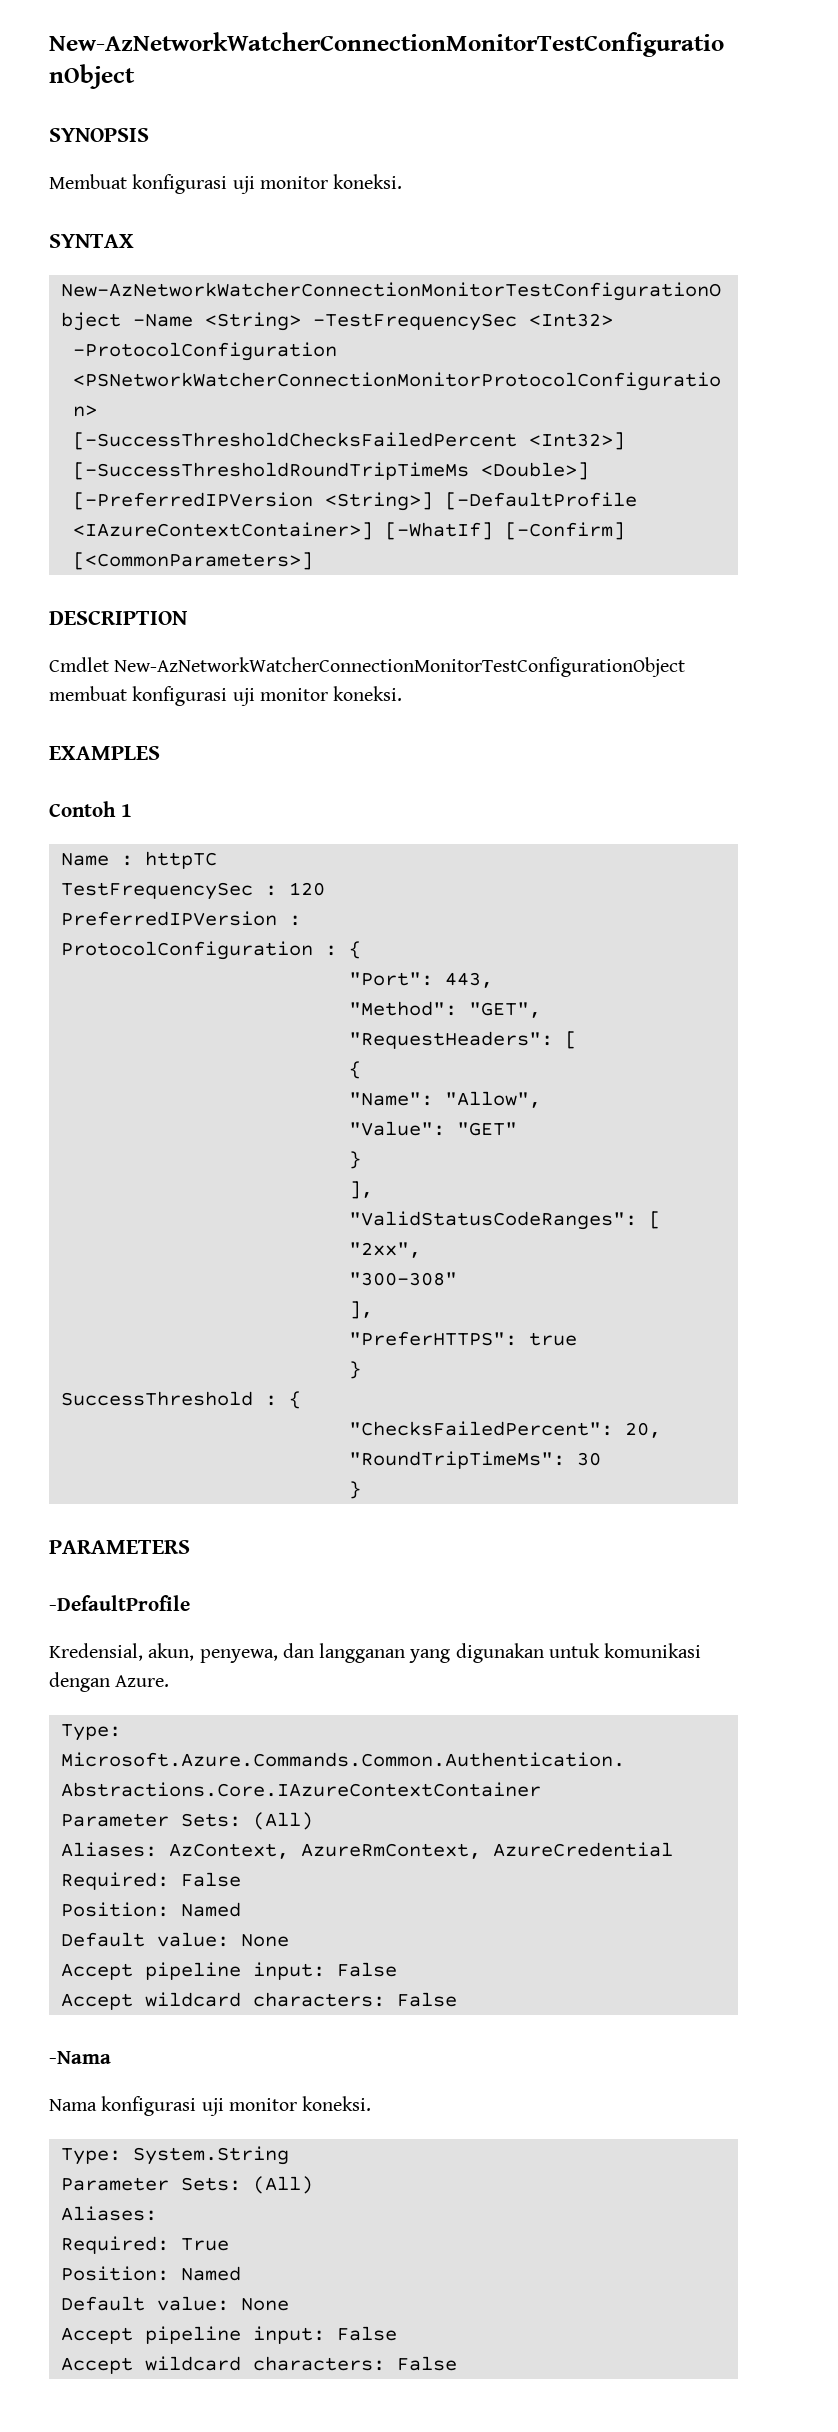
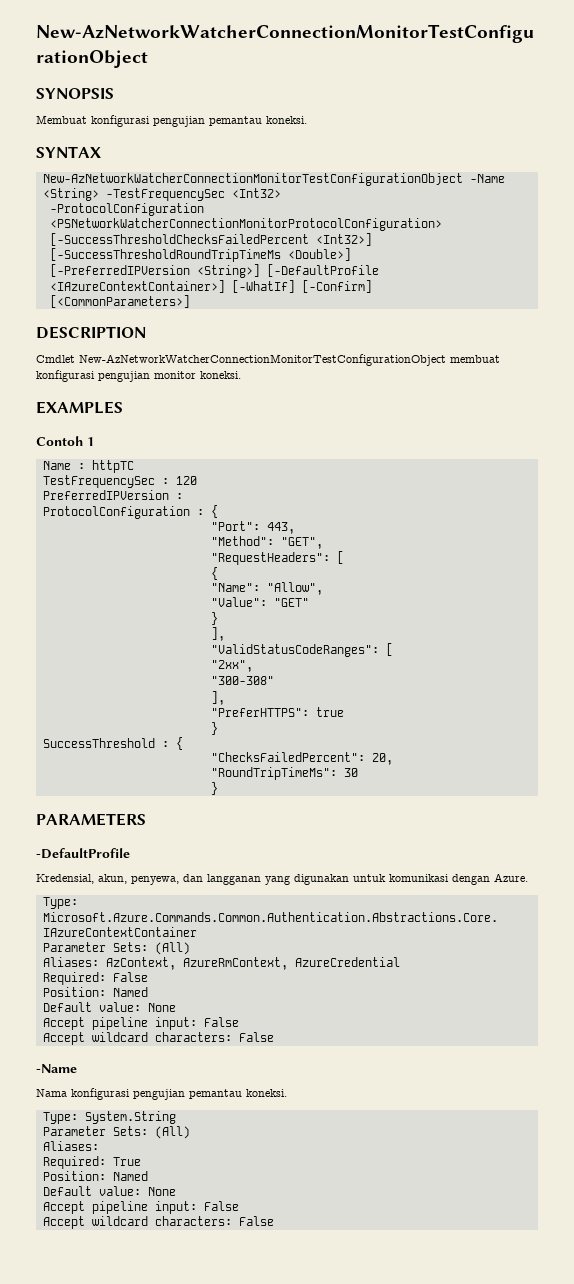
[232,176,328,194] uji monitor -> [153,116,262,127] pengujian pemantau
[232,688,255,706] uji -> [98,371,150,382] pengujian
[49,2051,111,2064] -Nama -> [36,1064,77,1073] -Name
[201,2098,297,2116] uji monitor -> [133,1089,242,1100] pengujian pemantau

